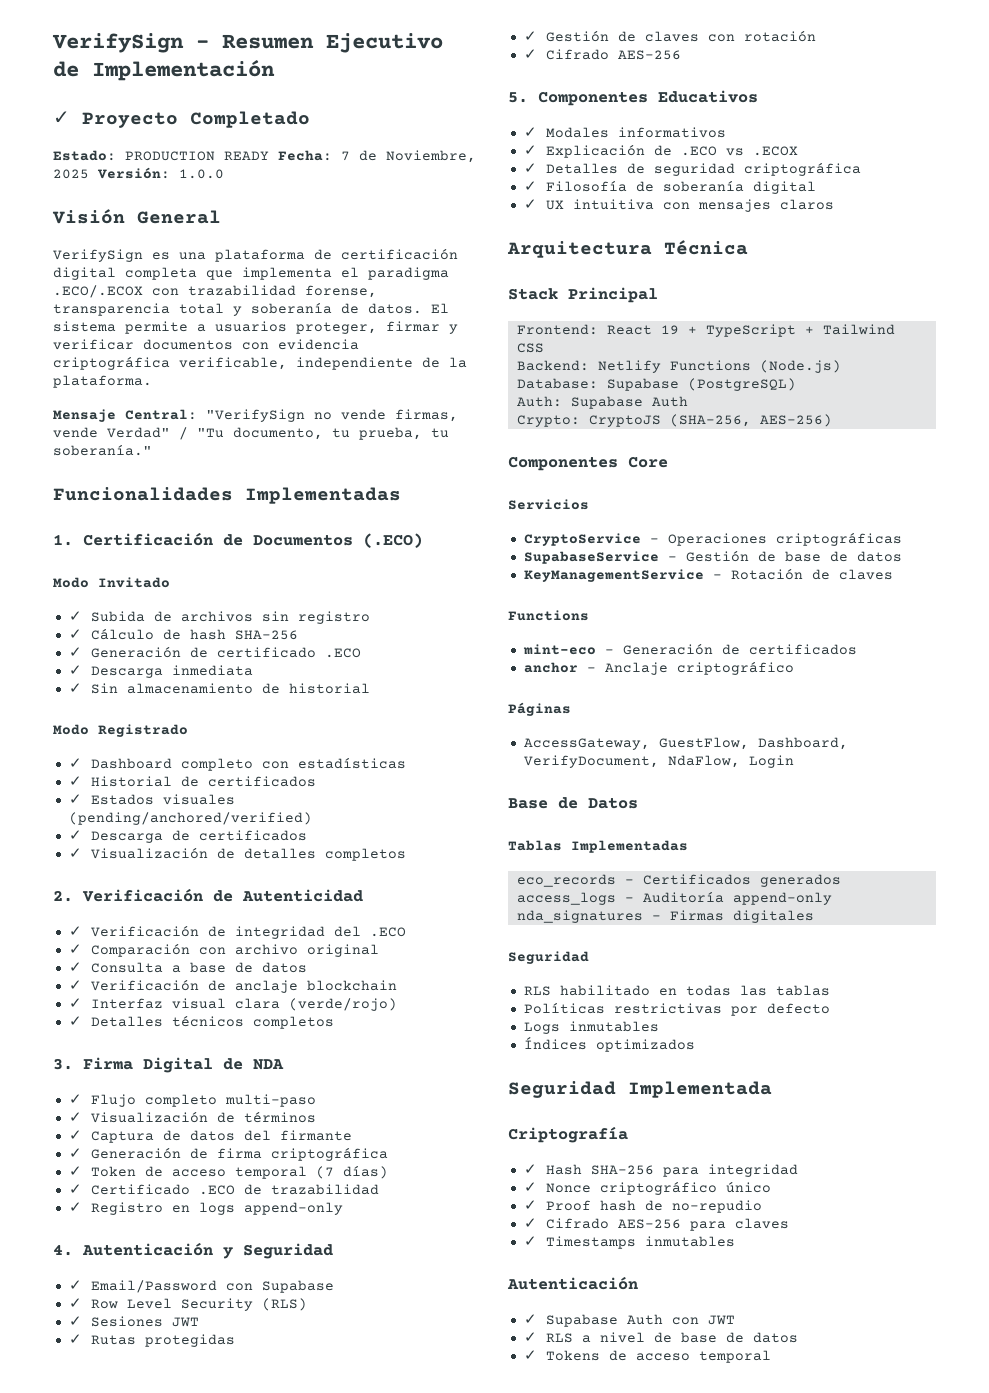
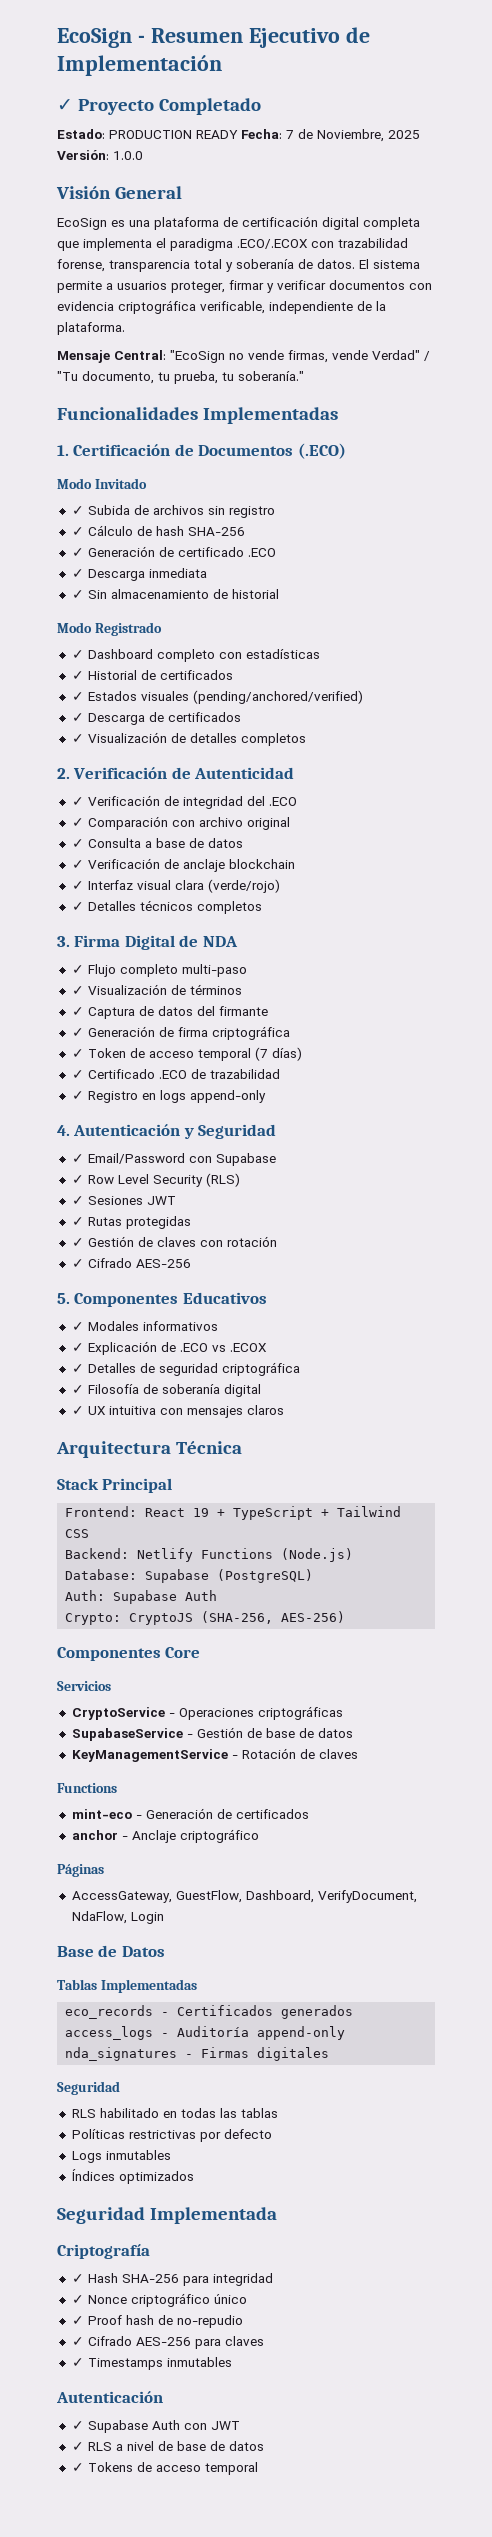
[52,33,184,53] VerifySign -> [57,28,132,48] EcoSign
[53,249,143,262] VerifySign -> [57,218,107,230] EcoSign
[206,409,305,422] "VerifySign -> [170,350,225,363] "EcoSign

